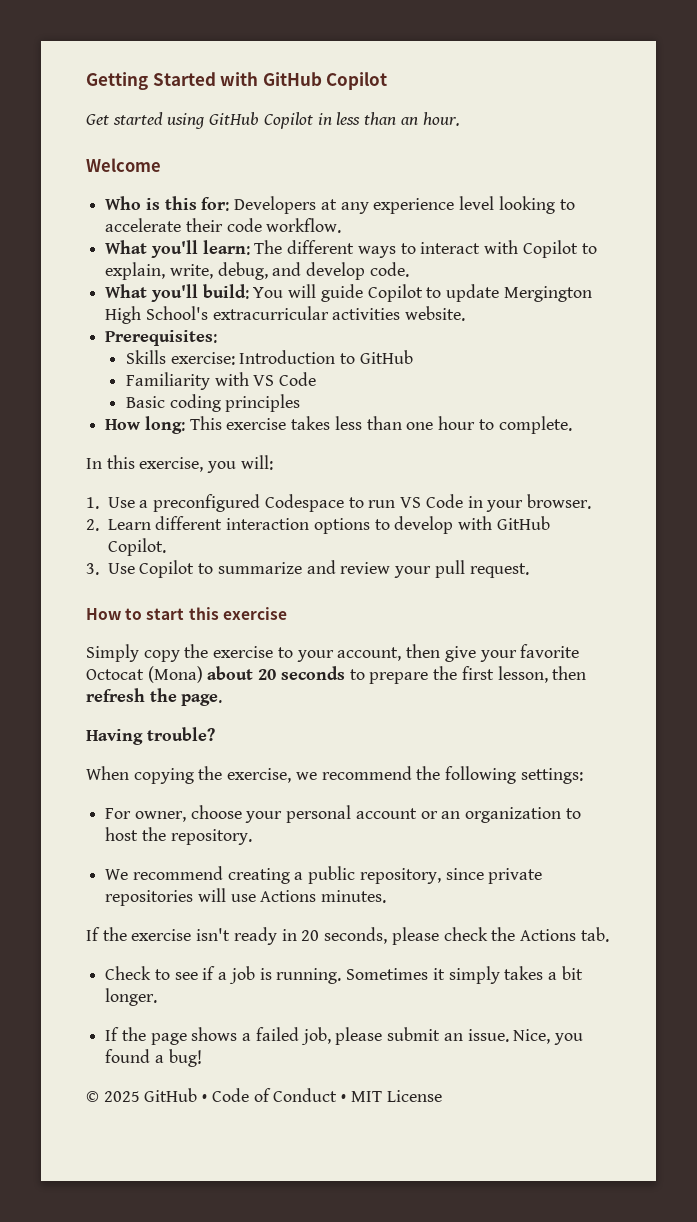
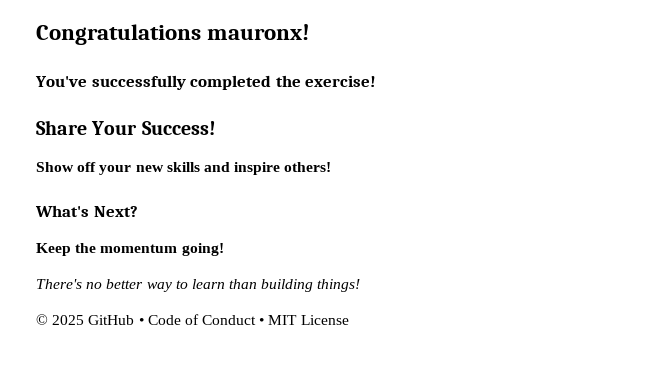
[86,72,388,90] [86,112,460,129] [86,158,161,172] [105,196,575,214] [105,218,342,233] [105,240,597,258] [105,262,409,280] [105,284,592,302] [105,306,466,324] [105,330,218,346] [125,350,413,365] [125,372,317,390] [125,394,301,412] [105,416,572,434] [86,455,273,473] [86,494,592,512] [86,516,550,534] [107,538,166,556] [86,560,529,578] [86,607,287,620] [86,644,580,662] [86,666,587,684] [86,688,223,706] [86,727,215,745] [86,766,583,784] [105,805,581,823] [105,827,252,845] [105,866,543,884] [105,888,387,906] [86,927,609,945] [105,966,583,984] [105,988,158,1006] [105,1027,583,1045] [105,1049,202,1067] Getting Started with GitHub Copilot // Get started using GitHub Copilot in less than an hour. // Welcome // Who is this for: Developers at any experience level looking to accelerate their code workflow. // What you'll learn: The different ways to interact with Copilot to explain, write, debug, and develop code. // What you'll build: You will guide Copilot to update Mergington High School's extracurricular activities website. // Prerequisites: // Skills exercise: Introduction to GitHub // Familiarity with VS Code // Basic coding principles // How long: This exercise takes less than one hour to complete. // In this exercise, you will: // 1. Use a preconfigured Codespace to run VS Code in your browser. // 2. Learn different interaction options to develop with GitHub Copilot. // 3. Use Copilot to summarize and review your pull request. // How to start this exercise // Simply copy the exercise to your account, then give your favorite Octocat (Mona) about 20 seconds to prepare the first lesson, then refresh the page. // Having trouble? // When copying the exercise, we recommend the following settings: // For owner, choose your personal account or an organization to host the repository. // We recommend creating a public repository, since private repositories will use Actions minutes. // If the exercise isn't ready in 20 seconds, please check the Actions tab. // Check to see if a job is running. Sometimes it simply takes a bit longer. // If the page shows a failed job, please submit an issue. Nice, you found a bug! -> [36,24,311,45] [35,75,377,90] [36,120,216,135] [36,162,332,175] [35,205,138,217] [36,243,224,256] [36,279,361,292] Congratulations mauronx! // You've successfully completed the exercise! // Share Your Success! // Show off your new skills and inspire others! // What's Next? // Keep the momentum going! // There's no better way to learn than building things!

